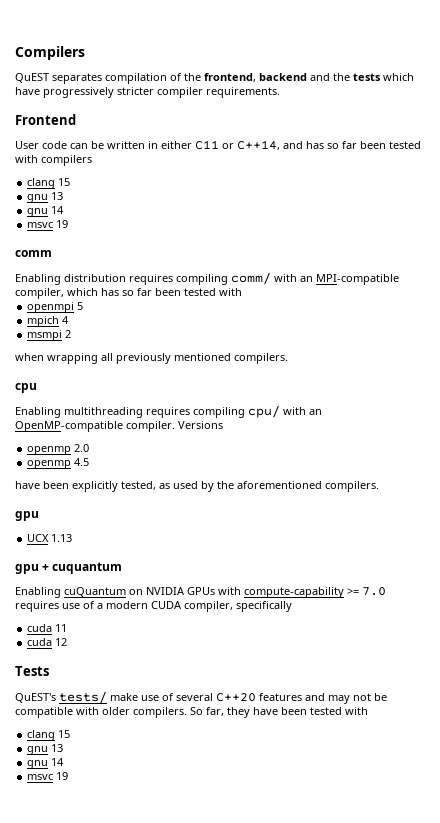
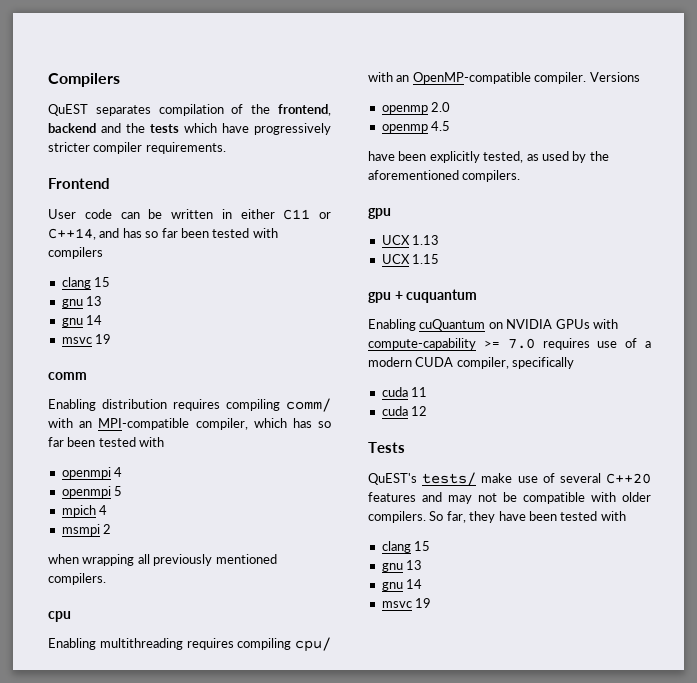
(242, 292) none -> [61,467,123,479] // openmpi 4
(73, 538) none -> [381,254,440,264] // UCX 1.15

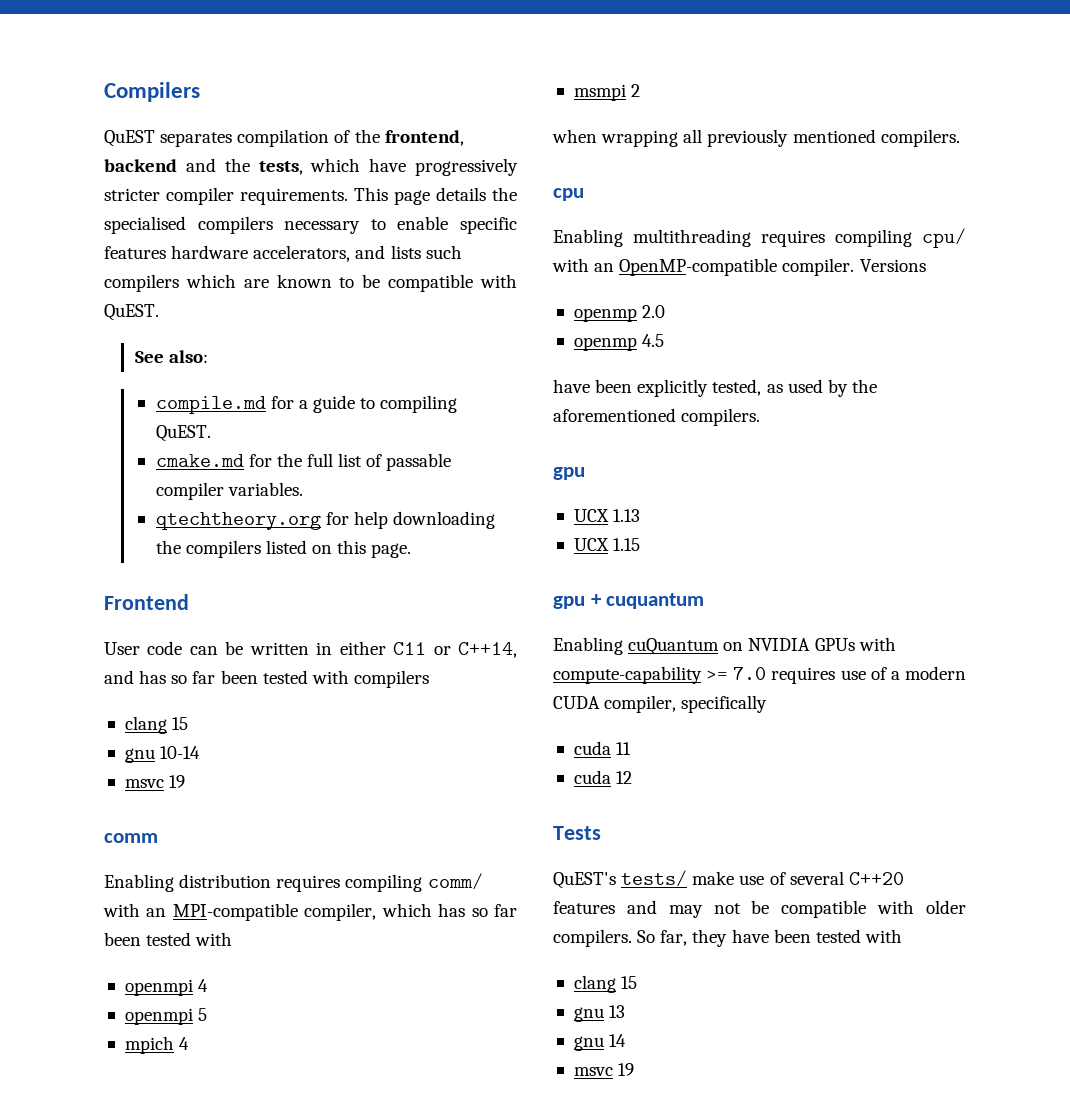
[150,124,179,133] tests -> [258,161,303,175] tests,
(226, 148) none -> [354,187,517,205] [104,216,517,234] [104,245,462,262] [104,274,517,292] [104,304,159,321] [134,350,208,363] [155,395,458,414] [155,425,211,442] [155,453,452,471] [155,482,303,500] [155,511,495,530] [155,540,412,558] This page details the specialised compilers necessary to enable specific features hardware accelerators, and lists such compilers which are known to be compatible with QuEST. // See also: // compile.md for a guide to compiling QuEST. // cmake.md for the full list of passable compiler variables. // qtechtheory.org for help downloading the compilers listed on this page.
[86,296,103,306] [61,315,103,327] 13 // gnu 14 -> [160,746,201,759] 10-14

